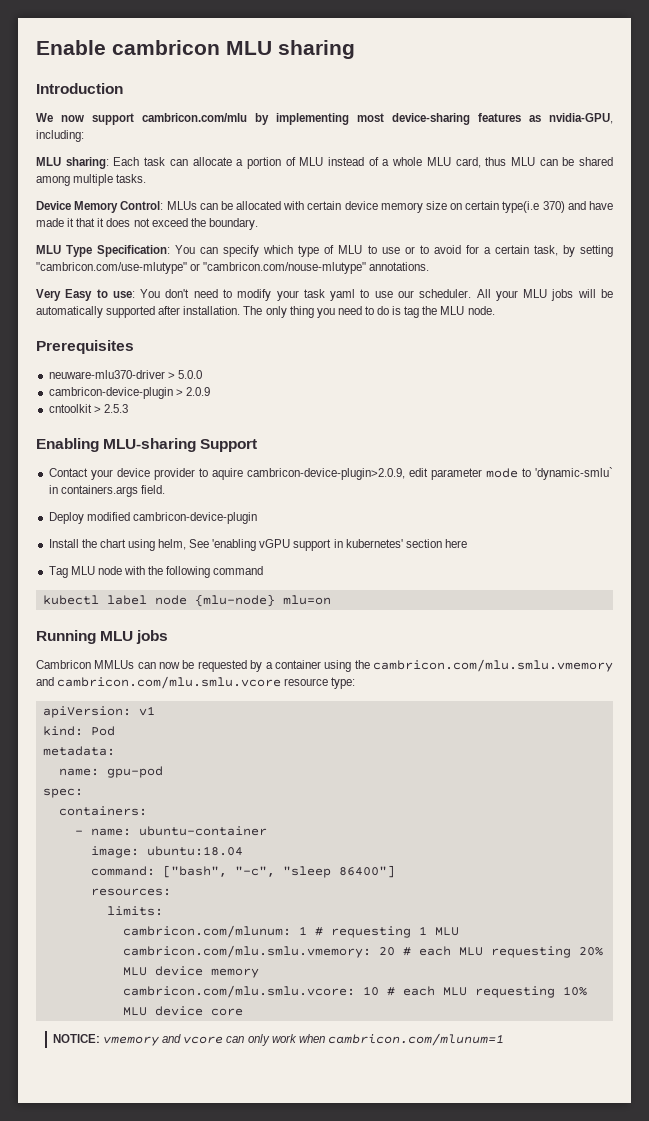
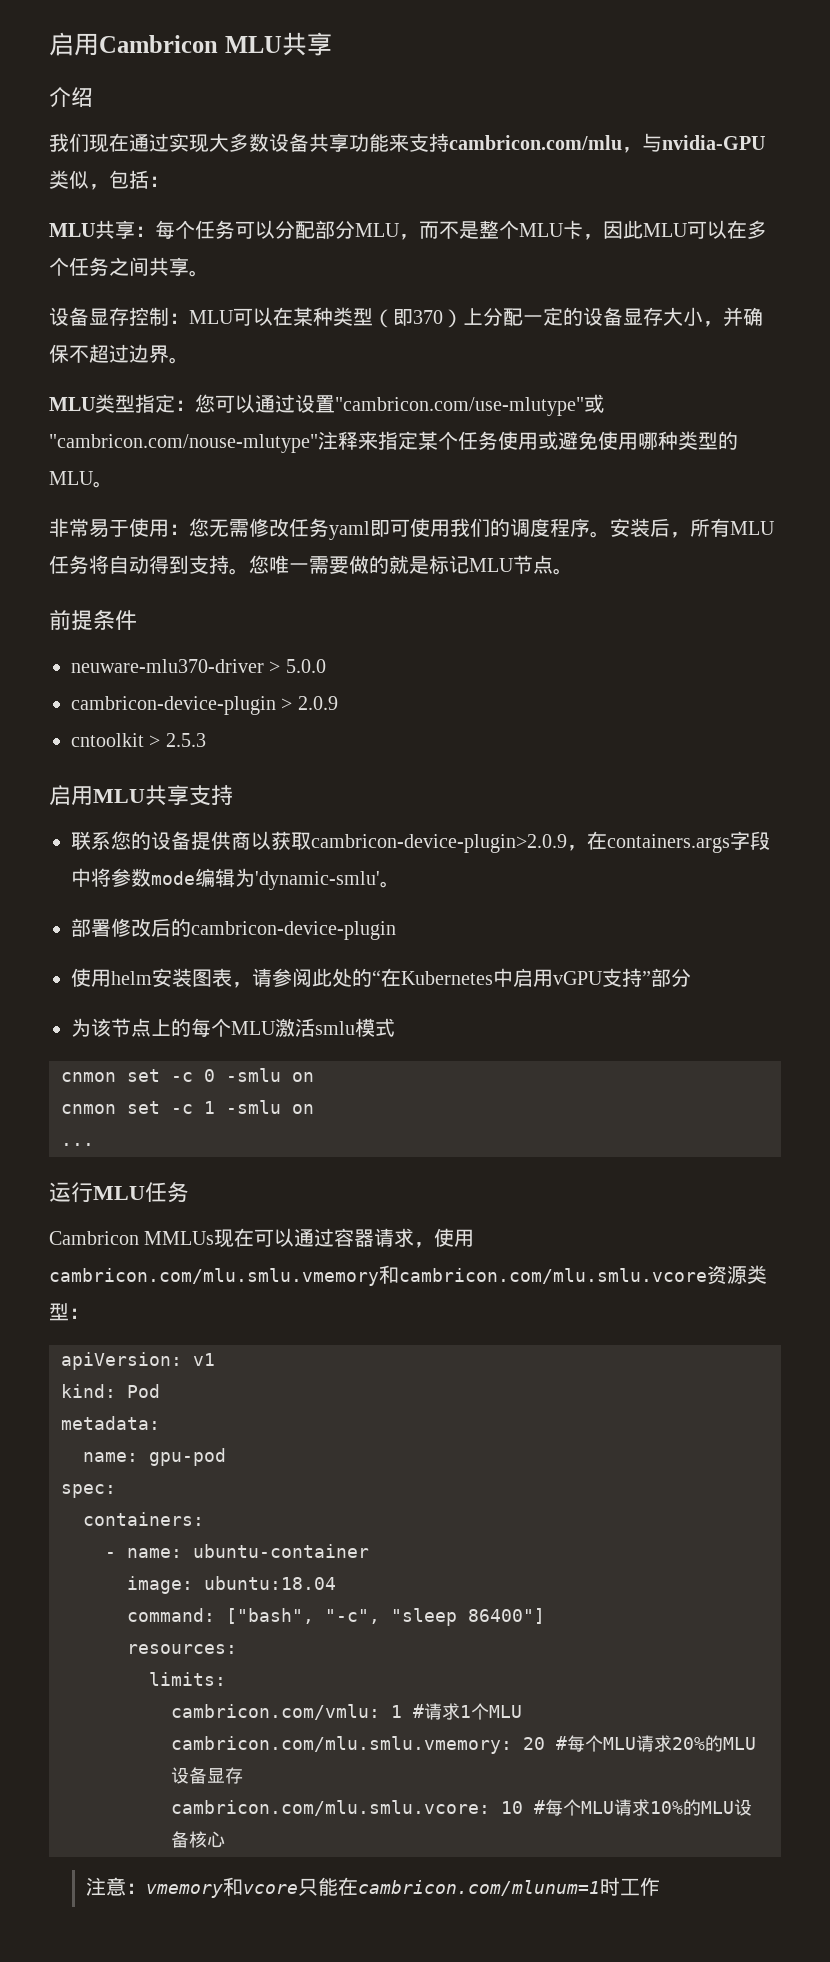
[36,40,355,59] [36,83,123,94] [36,113,613,125] [36,130,84,142] [36,157,613,169] [36,174,147,186] [36,201,613,213] [36,218,258,230] [36,245,614,257] [36,262,430,274] [36,289,613,301] [36,306,495,318] [36,340,134,354] Enable cambricon MLU sharing // Introduction // We now support cambricon.com/mlu by implementing most device-sharing features as nvidia-GPU, including: // MLU sharing: Each task can allocate a portion of MLU instead of a whole MLU card, thus MLU can be shared among multiple tasks. // Device Memory Control: MLUs can be allocated with certain device memory size on certain type(i.e 370) and have made it that it does not exceed the boundary. // MLU Type Specification: You can specify which type of MLU to use or to avoid for a certain task, by setting "cambricon.com/use-mlutype" or "cambricon.com/nouse-mlutype" annotations. // Very Easy to use: You don't need to modify your task yaml to use our scheduler. All your MLU jobs will be automatically supported after installation. The only thing you need to do is tag the MLU node. // Prerequisites -> [49,32,332,56] [49,87,93,108] [49,133,765,153] [49,170,169,190] [49,220,767,240] [49,257,209,277] [49,307,763,328] [49,344,189,364] [49,394,604,416] [49,431,738,453] [49,471,113,488] [49,518,775,540] [49,555,573,575] [49,609,137,630] 启用Cambricon MLU共享 // 介绍 // 我们现在通过实现大多数设备共享功能来支持cambricon.com/mlu，与nvidia-GPU类似，包括： // MLU共享：每个任务可以分配部分MLU，而不是整个MLU卡，因此MLU可以在多个任务之间共享。 // 设备显存控制：MLU可以在某种类型（即370）上分配一定的设备显存大小，并确保不超过边界。 // MLU类型指定：您可以通过设置"cambricon.com/use-mlutype"或"cambricon.com/nouse-mlutype"注释来指定某个任务使用或避免使用哪种类型的MLU。 // 非常易于使用：您无需修改任务yaml即可使用我们的调度程序。安装后，所有MLU任务将自动得到支持。您唯一需要做的就是标记MLU节点。 // 前提条件
[36,438,258,452] [48,467,614,480] [48,485,165,497] [48,512,257,524] [48,539,467,551] [48,566,264,578] [42,594,331,607] [36,630,169,644] [36,659,614,672] [36,676,356,689] Enabling MLU-sharing Support // Contact your device provider to aquire cambricon-device-plugin>2.0.9, edit parameter mode to 'dynamic-smlu` in containers.args field. // Deploy modified cambricon-device-plugin // Install the chart using helm, See 'enabling vGPU support in kubernetes' section here // Tag MLU node with the following command // kubectl label node {mlu-node} mlu=on // Running MLU jobs // Cambricon MMLUs can now be requested by a container using the cambricon.com/mlu.smlu.vmemory and cambricon.com/mlu.smlu.vcore resource type: -> [49,785,233,806] [71,831,770,853] [71,868,400,890] [71,918,396,940] [71,968,691,988] [71,1018,395,1037] [61,1068,314,1082] [61,1100,314,1114] [61,1143,94,1146] [49,1182,189,1203] [49,1228,475,1248] [49,1265,767,1286] [49,1303,89,1321] 启用MLU共享支持 // 联系您的设备提供商以获取cambricon-device-plugin>2.0.9，在containers.args字段中将参数mode编辑为'dynamic-smlu'。 // 部署修改后的cambricon-device-plugin // 使用helm安装图表，请参阅此处的“在Kubernetes中启用vGPU支持”部分 // 为该节点上的每个MLU激活smlu模式 // cnmon set -c 0 -smlu on // cnmon set -c 1 -smlu on // ... // 运行MLU任务 // Cambricon MMLUs现在可以通过容器请求，使用cambricon.com/mlu.smlu.vmemory和cambricon.com/mlu.smlu.vcore资源类型：
[122,925,291,938] cambricon.com/mlunum: -> [171,1704,380,1720] cambricon.com/vmlu:
[330,926,427,938] requesting 1 -> [424,1703,489,1720] 请求1个
[418,946,603,958] [122,966,259,978] [122,985,587,998] [122,1006,243,1016] [53,1033,504,1046] each MLU requesting 20% MLU device memory // cambricon.com/mlu.smlu.vcore: 10 # each MLU requesting 10% MLU device core // NOTICE: vmemory and vcore can only work when cambricon.com/mlunum=1 -> [567,1735,756,1752] [171,1767,243,1784] [171,1799,752,1816] [171,1831,225,1848] [85,1877,660,1898] 每个MLU请求20%的MLU设备显存 // cambricon.com/mlu.smlu.vcore: 10 #每个MLU请求10%的MLU设备核心 // 注意：vmemory和vcore只能在cambricon.com/mlunum=1时工作

